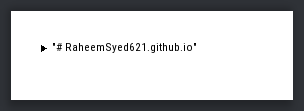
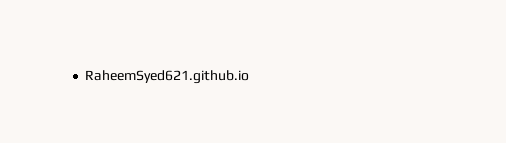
[51,43,197,53] "# RaheemSyed621.github.io" -> [85,70,250,84] RaheemSyed621.github.io

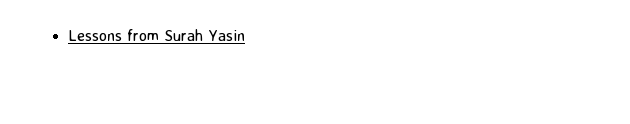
[85,70,250,84] RaheemSyed621.github.io -> [67,29,245,41] Lessons from Surah Yasin

